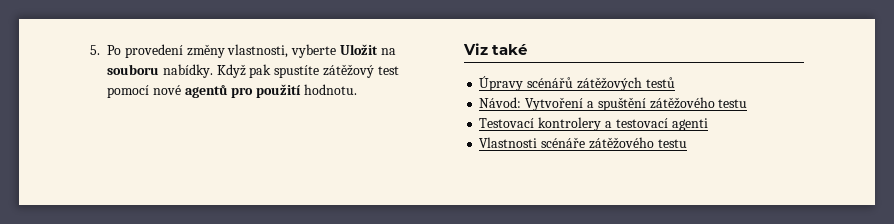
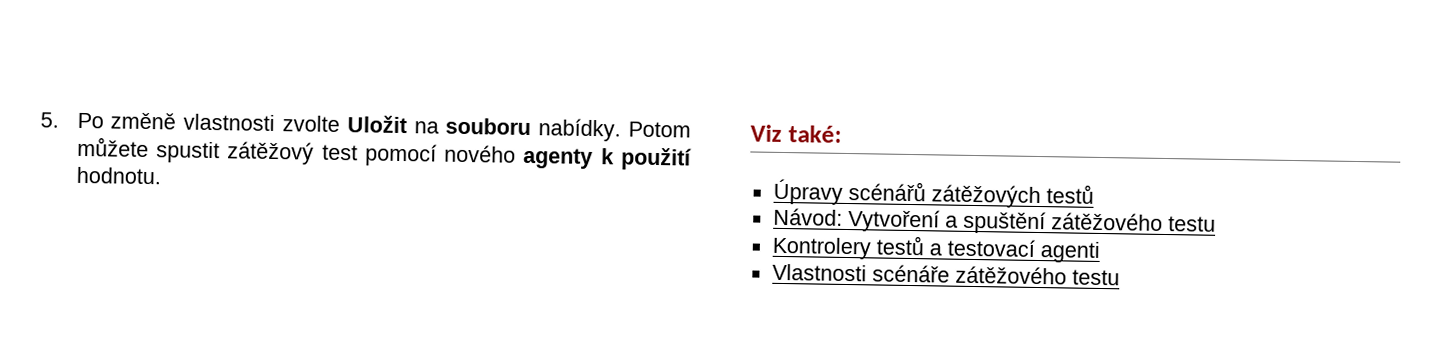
[124,44,396,58] [107,64,399,78] [107,85,254,98] provedení změny vlastnosti, vyberte Uložit na souboru nabídky. Když pak spustíte zátěžový test pomocí nové agentů pro -> [110,112,691,142] [76,136,614,170] změně vlastnosti zvolte Uložit na souboru nabídky. Potom můžete spustit zátěžový test pomocí nového agenty k
[492,44,528,55] také -> [787,125,842,143] také:
[479,117,602,131] Testovací kontrolery -> [771,235,925,260] Kontrolery testů

